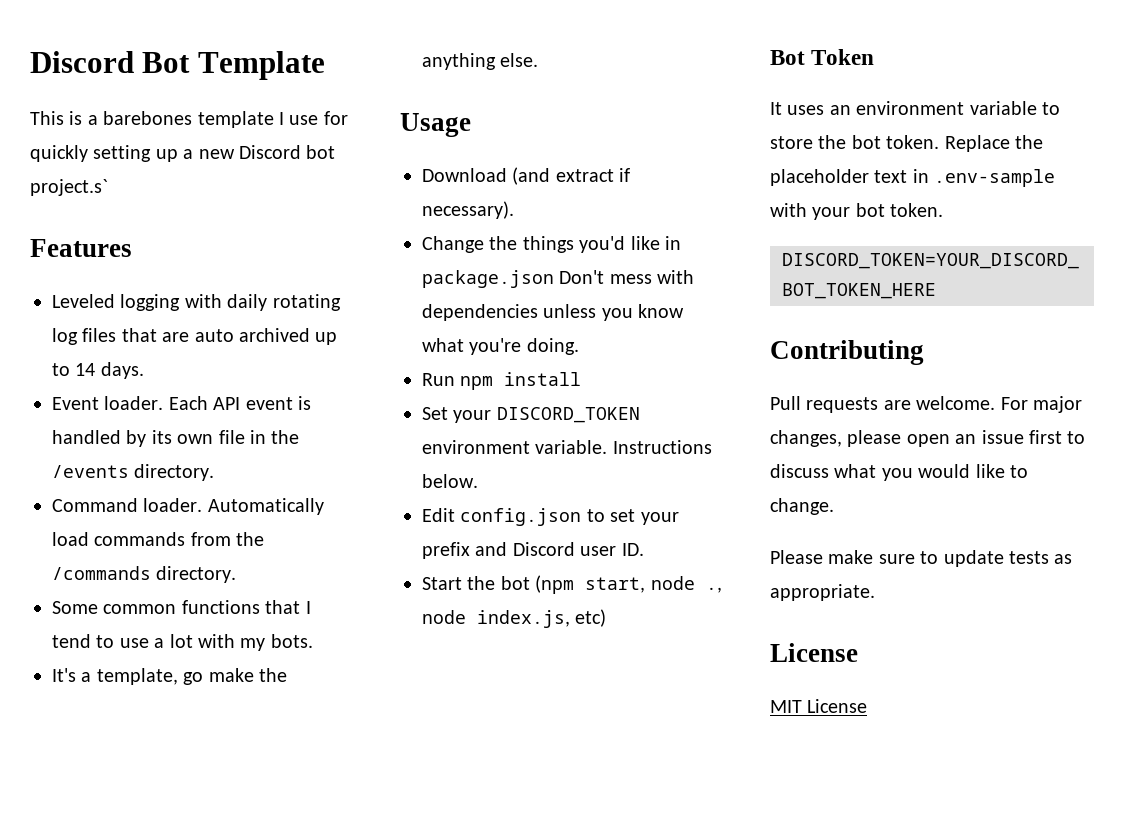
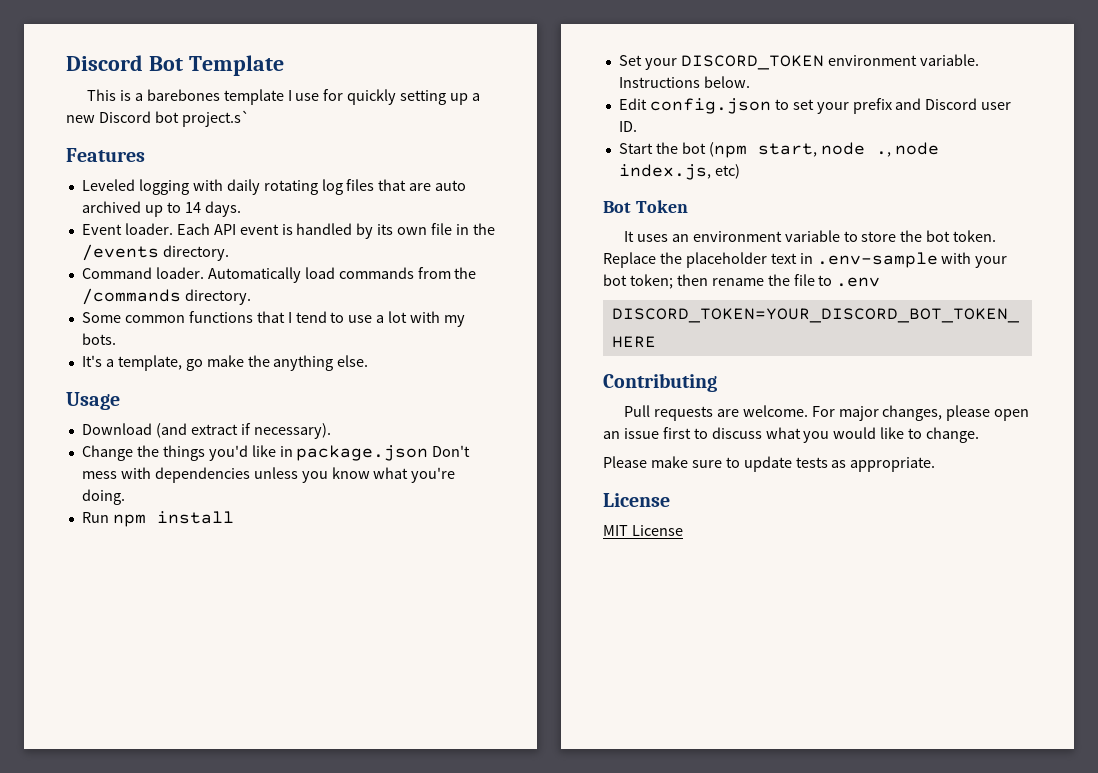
[890,203,944,217] token. -> [629,274,881,289] token; then rename the file to .env

